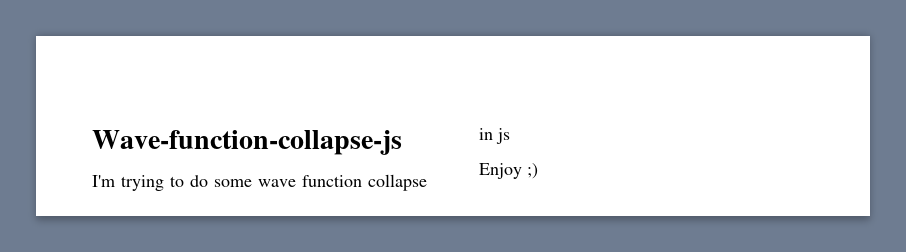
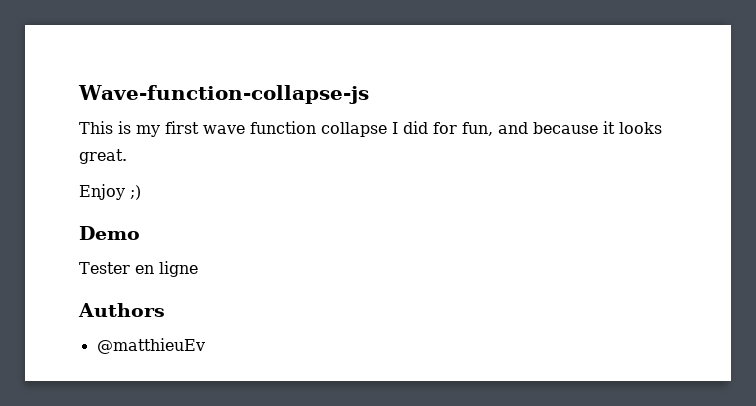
[92,174,427,191] [479,128,510,144] [479,163,538,179] I'm trying to do some wave function collapse in js // Enjoy ;) -> [79,121,662,137] [79,149,127,164] [79,184,141,200] [79,226,140,240] [79,261,198,277] [78,303,165,317] [96,338,205,354] This is my first wave function collapse I did for fun, and because it looks great. // Enjoy ;) // Demo // Tester en ligne // Authors // @matthieuEv

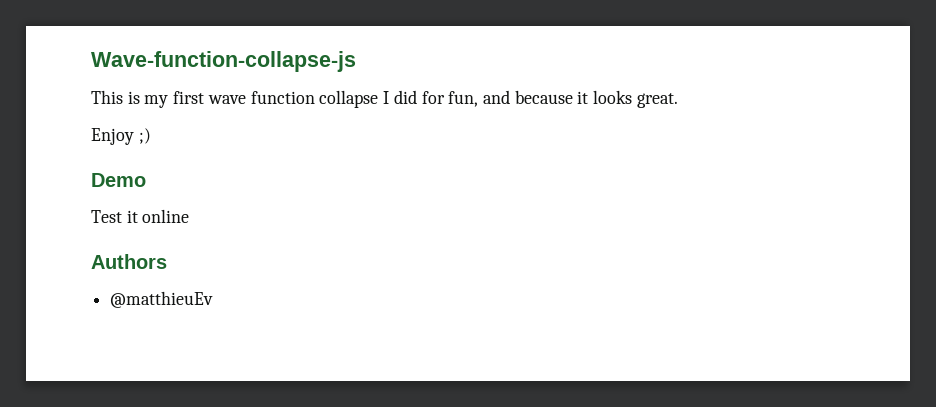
[79,261,198,277] Tester en ligne -> [91,209,190,223] Test it online

